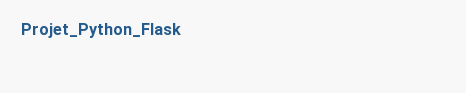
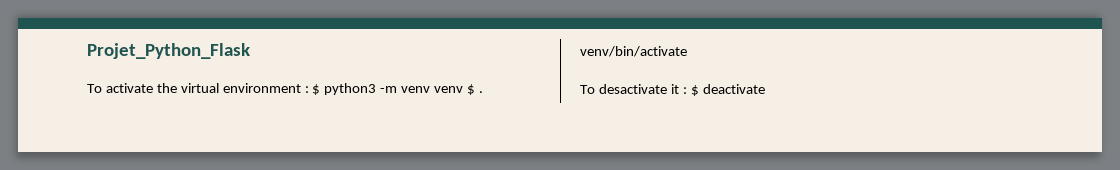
(181, 30) none -> [87,83,483,95] [580,46,687,57] [580,84,765,96] // To activate the virtual environment : $ python3 -m venv venv $ . venv/bin/activate // To desactivate it : $ deactivate

